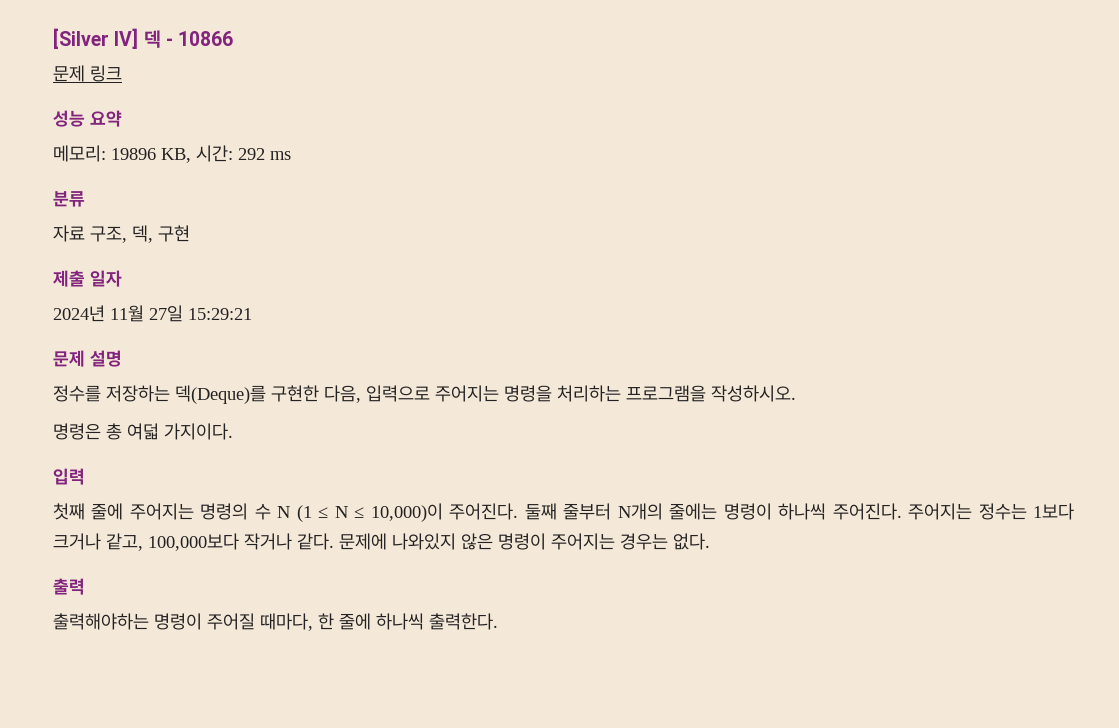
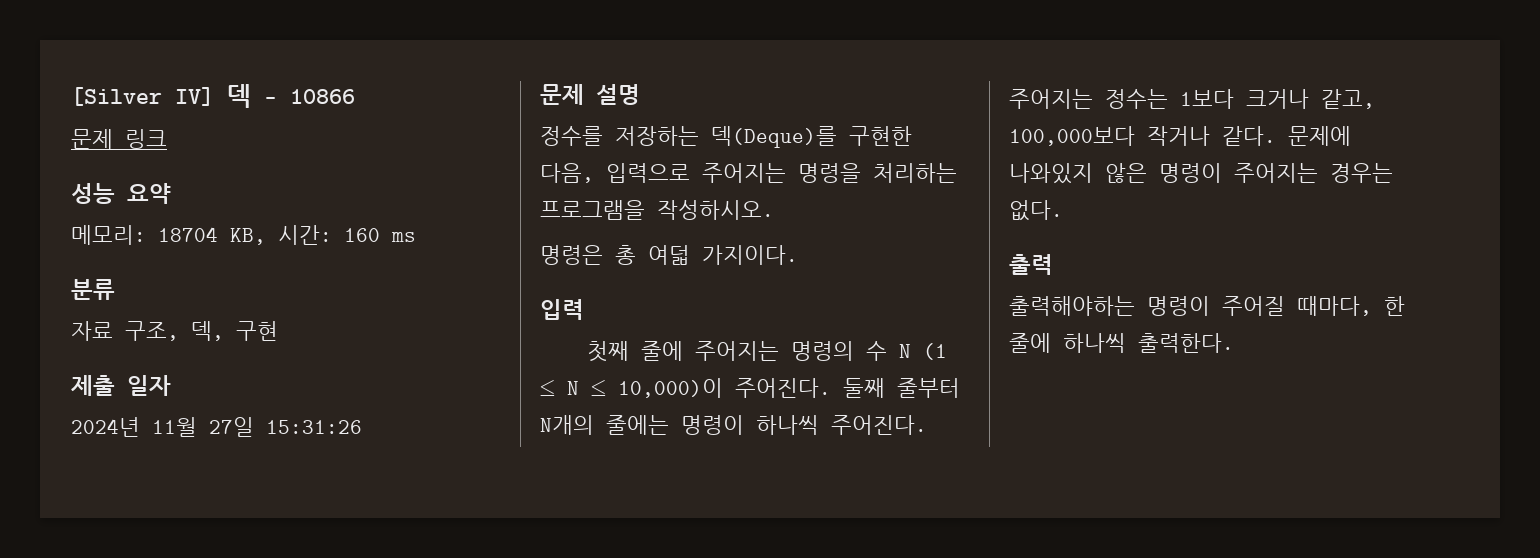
[111,148,156,160] 19896 -> [158,227,218,242] 18704
[238,148,265,160] 292 -> [344,228,380,242] 160
[188,308,252,320] 15:29:21 -> [266,420,362,434] 15:31:26

